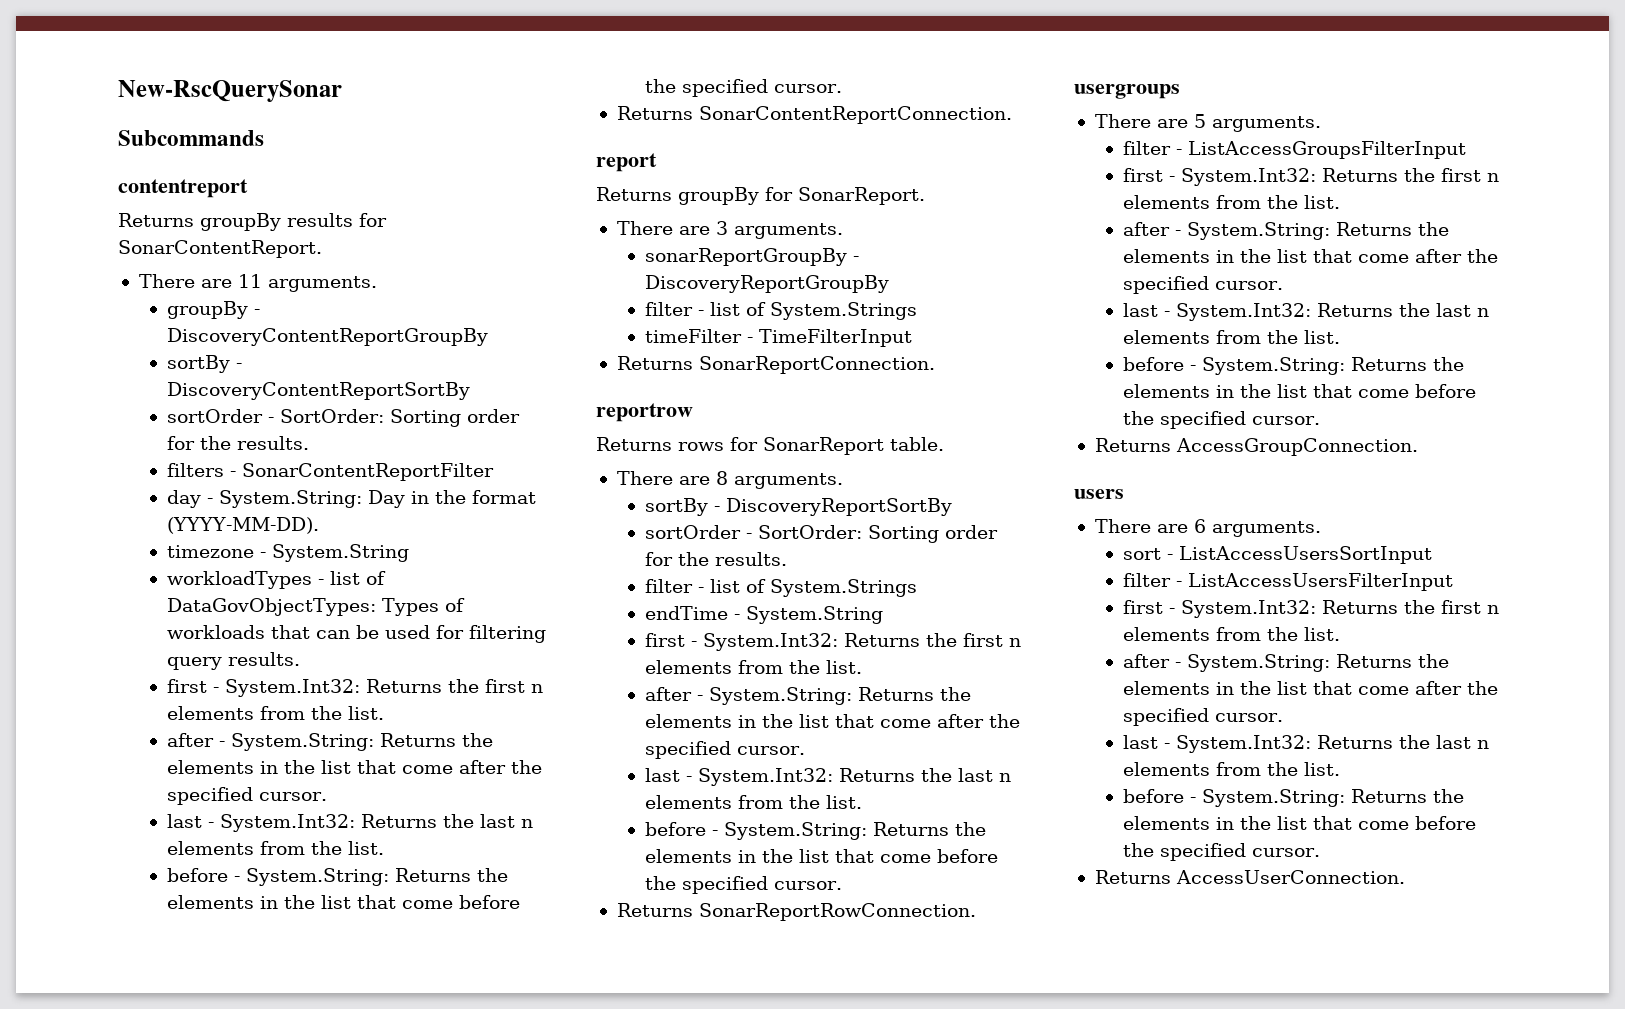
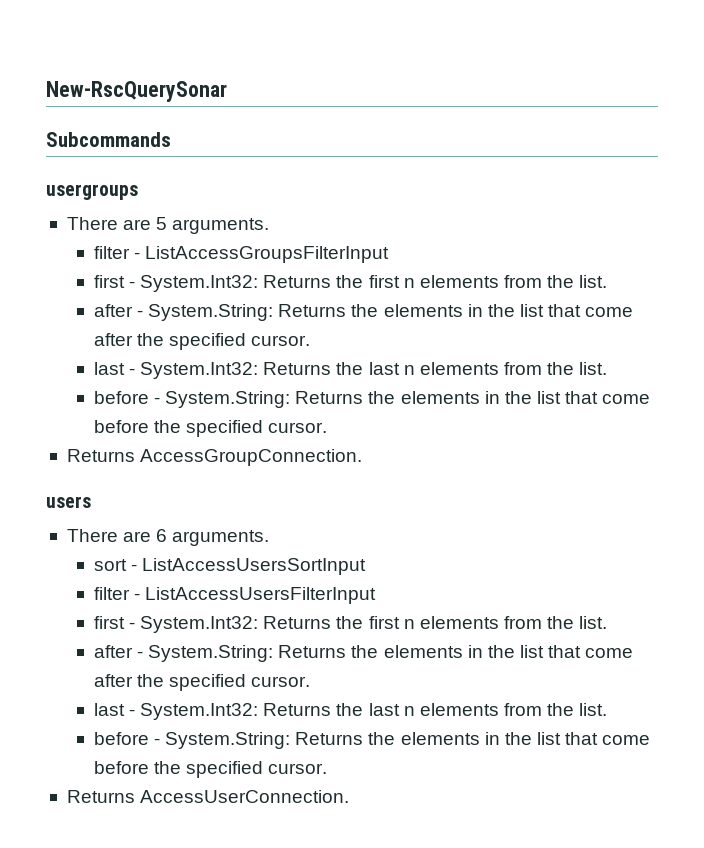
[118,179,248,198] [118,213,387,231] [118,240,322,258] [138,274,377,292] [167,301,261,319] [167,328,489,346] [167,355,243,373] [167,382,471,400] [167,409,521,427] [167,436,310,450] [167,463,495,481] [167,490,537,508] [167,517,320,534] [167,544,410,562] [167,571,387,589] [167,598,466,616] [167,625,547,643] [167,652,301,670] [167,679,544,697] [167,706,385,720] [167,733,494,751] [167,760,543,774] [167,787,328,805] [167,814,534,832] [167,841,385,855] [167,868,509,886] [167,895,521,909] [645,79,843,97] [616,106,1012,124] [596,153,657,172] [596,187,925,205] [616,221,843,239] [645,248,860,266] [645,275,890,293] [645,302,918,320] [645,329,913,347] [616,356,935,374] [596,403,693,422] [596,437,944,455] [616,471,843,489] [645,498,953,516] [645,525,999,543] [645,552,788,566] [645,579,918,597] [645,606,884,624] [645,633,1022,651] [645,660,863,674] [645,687,972,705] [645,714,1021,728] [645,741,806,759] [645,768,1012,786] [645,795,863,809] [645,822,987,840] [645,849,999,863] [645,876,843,894] [616,903,976,921] // contentreport // Returns groupBy results for SonarContentReport. // There are 11 arguments. // groupBy - DiscoveryContentReportGroupBy // sortBy - DiscoveryContentReportSortBy // sortOrder - SortOrder: Sorting order for the results. // filters - SonarContentReportFilter // day - System.String: Day in the format (YYYY-MM-DD). // timezone - System.String // workloadTypes - list of DataGovObjectTypes: Types of workloads that can be used for filtering query results. // first - System.Int32: Returns the first n elements from the list. // after - System.String: Returns the elements in the list that come after the specified cursor. // last - System.Int32: Returns the last n elements from the list. // before - System.String: Returns the elements in the list that come before the specified cursor. // Returns SonarContentReportConnection. // report // Returns groupBy for SonarReport. // There are 3 arguments. // sonarReportGroupBy - DiscoveryReportGroupBy // filter - list of System.Strings // timeFilter - TimeFilterInput // Returns SonarReportConnection. // reportrow // Returns rows for SonarReport table. // There are 8 arguments. // sortBy - DiscoveryReportSortBy // sortOrder - SortOrder: Sorting order for the results. // filter - list of System.Strings // endTime - System.String // first - System.Int32: Returns the first n elements from the list. // after - System.String: Returns the elements in the list that come after the specified cursor. // last - System.Int32: Returns the last n elements from the list. // before - System.String: Returns the elements in the list that come before the specified cursor. // Returns SonarReportRowConnection. -> (171, 139) none

